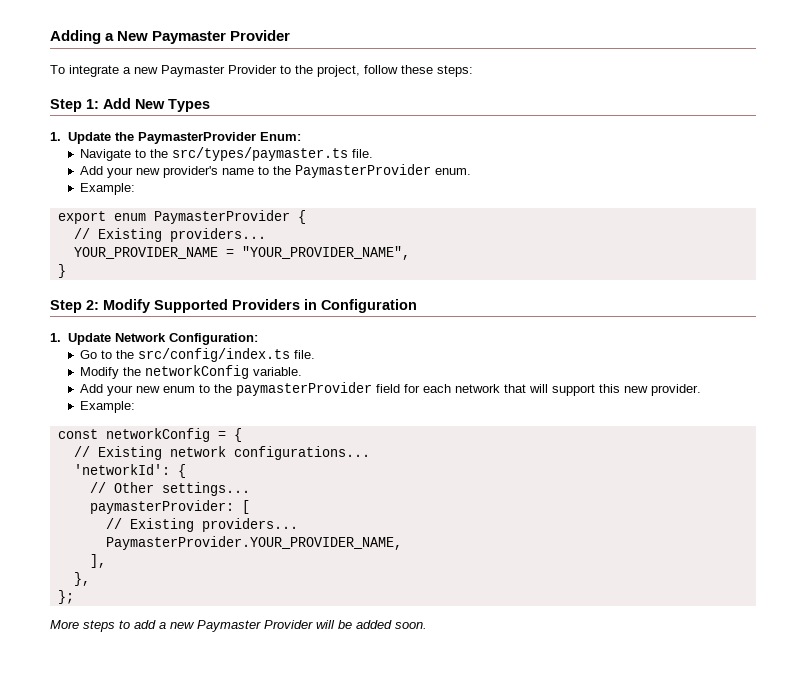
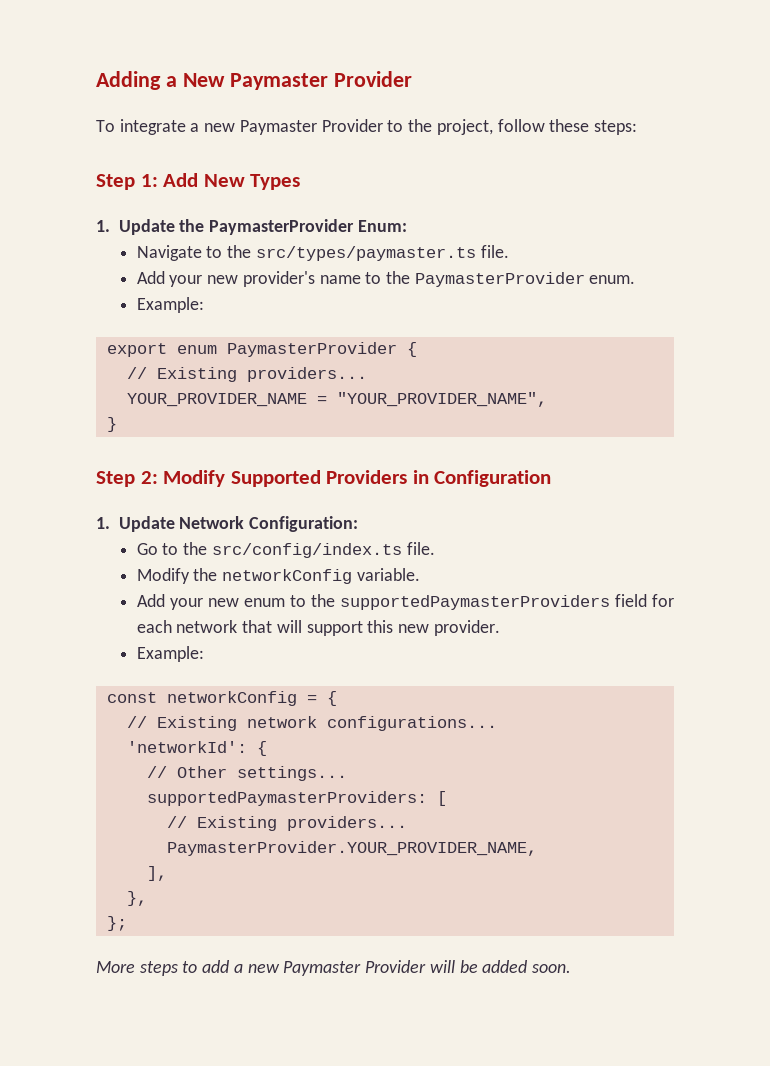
[236,382,373,396] paymasterProvider -> [339,595,610,610] supportedPaymasterProviders
[89,500,234,514] paymasterProvider: -> [146,791,427,806] supportedPaymasterProviders:

